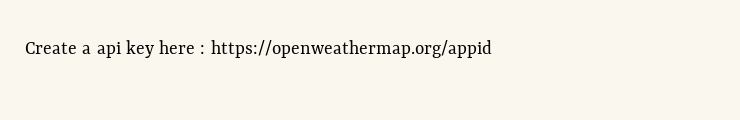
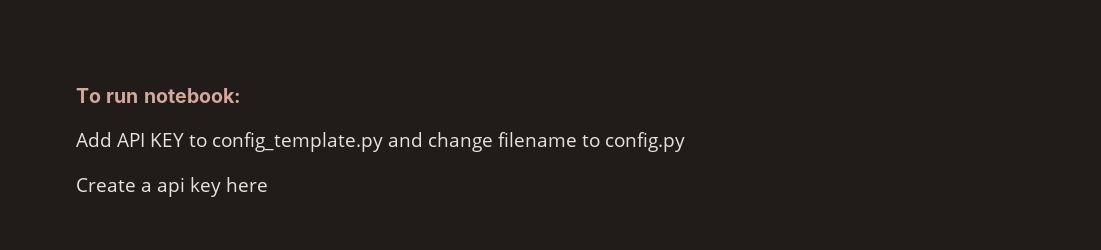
(25, 48) none -> [76,88,241,103] [76,132,685,152] To run notebook: // Add API KEY to config_template.py and change filename to config.py //
[200,40,492,58] : https://openweathermap.org/appid -> (268, 184) none

